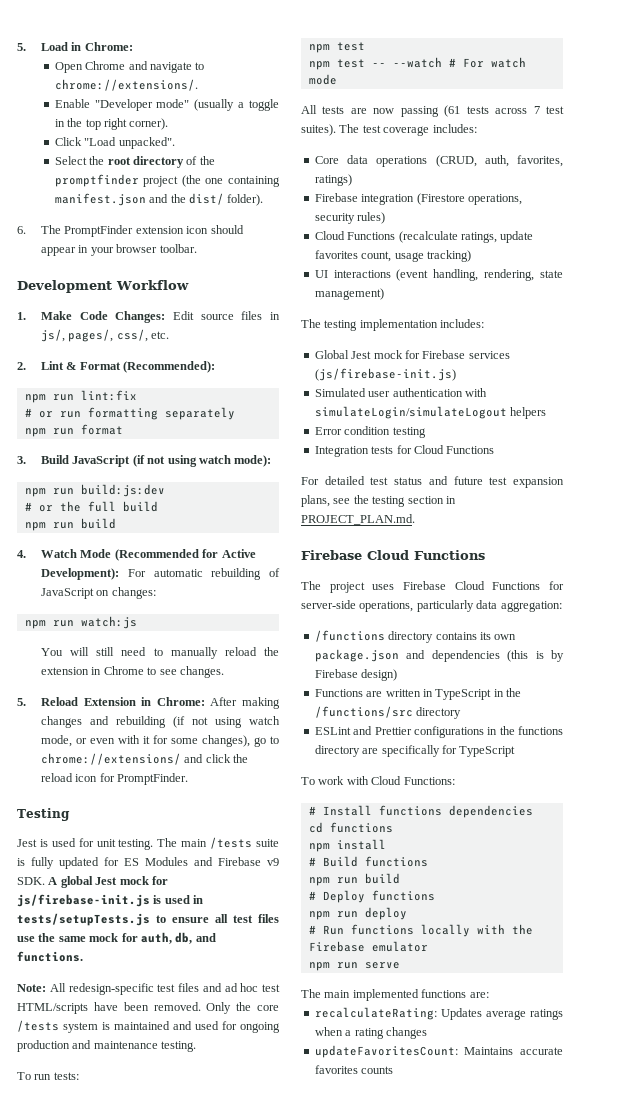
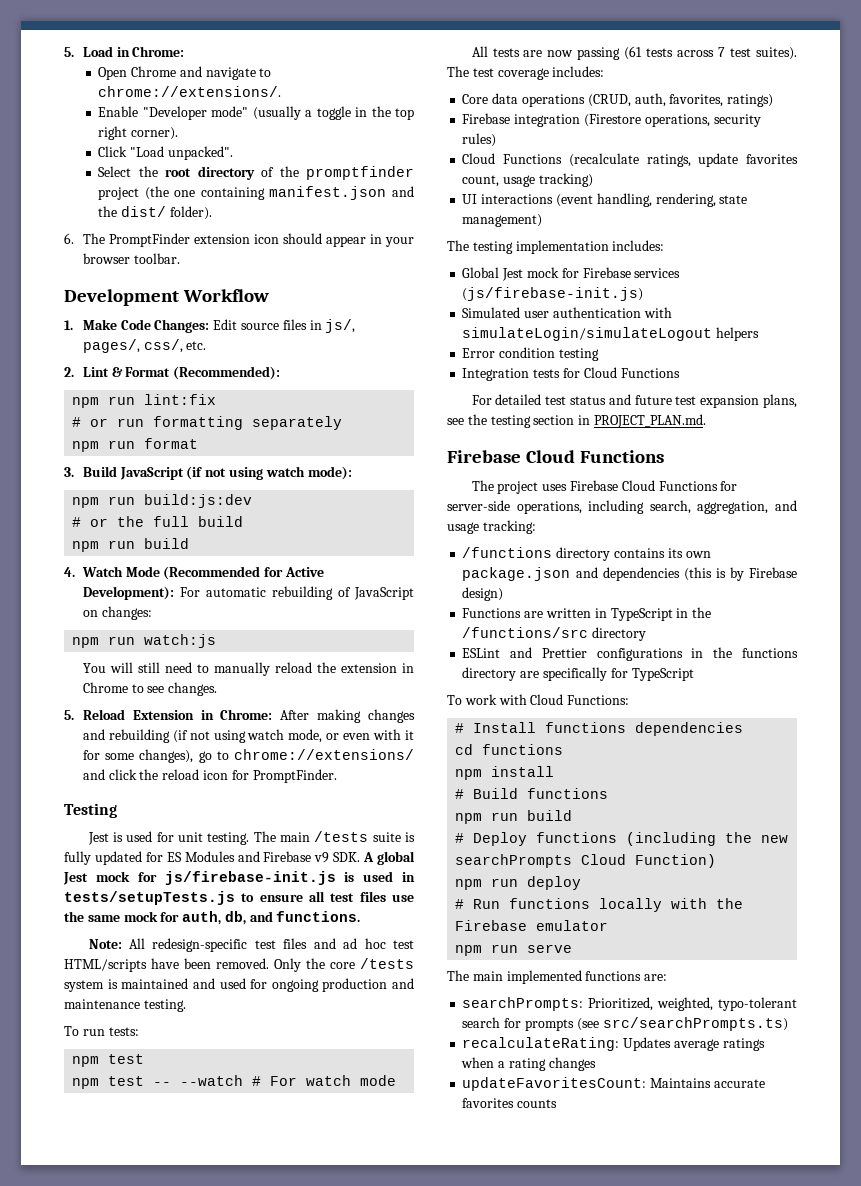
[416,600,562,612] particularly data aggregation: -> [588,500,797,514] [447,520,536,534] including search, aggregation, and usage tracking:
(435, 895) none -> [626,832,789,846] [455,854,717,868] (including the new searchPrompts Cloud Function)
(489, 995) none -> [462,997,797,1011] [462,1017,788,1031] // searchPrompts: Prioritized, weighted, typo-tolerant search for prompts (see src/searchPrompts.ts)

